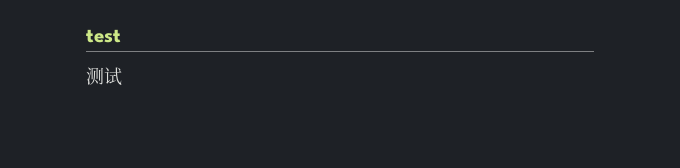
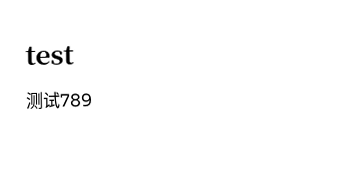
(122, 76) none -> [59,93,93,108] 789

